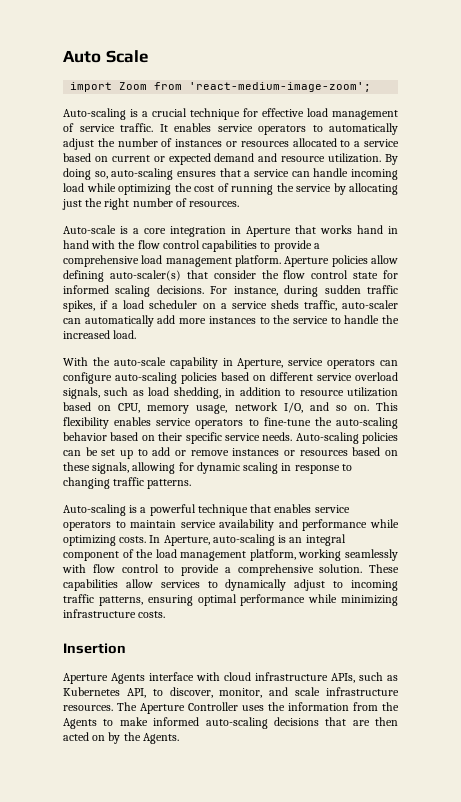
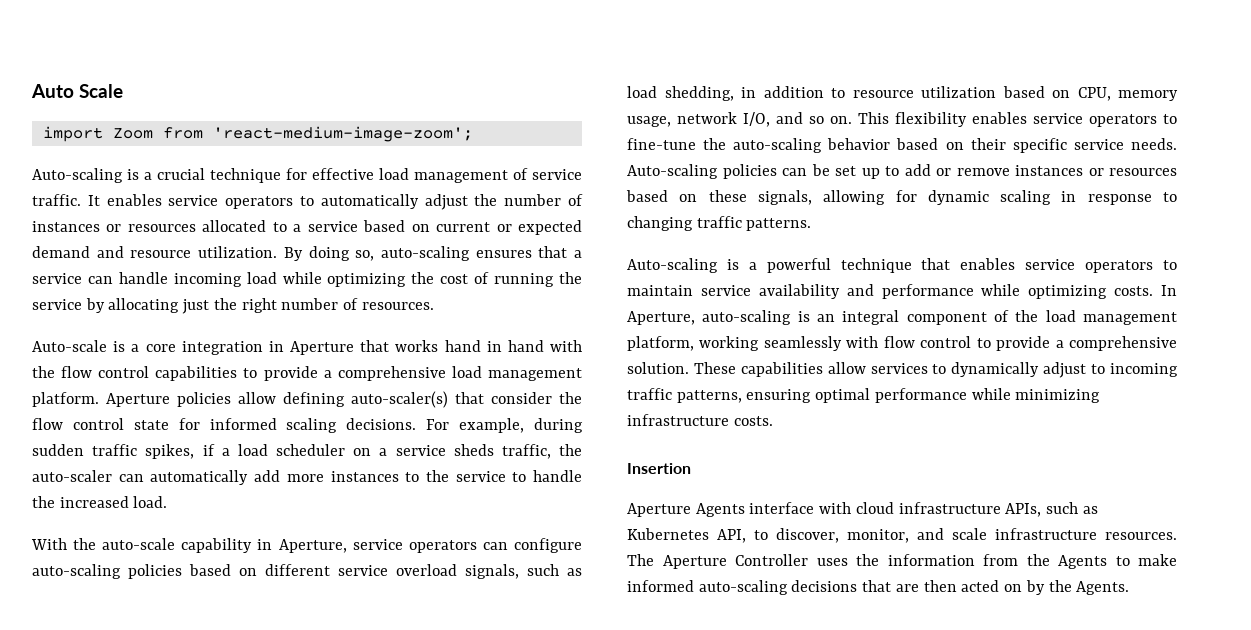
[233,286,278,296] instance, -> [459,418,525,433] example,
(337, 305) none -> [559,444,583,456] the

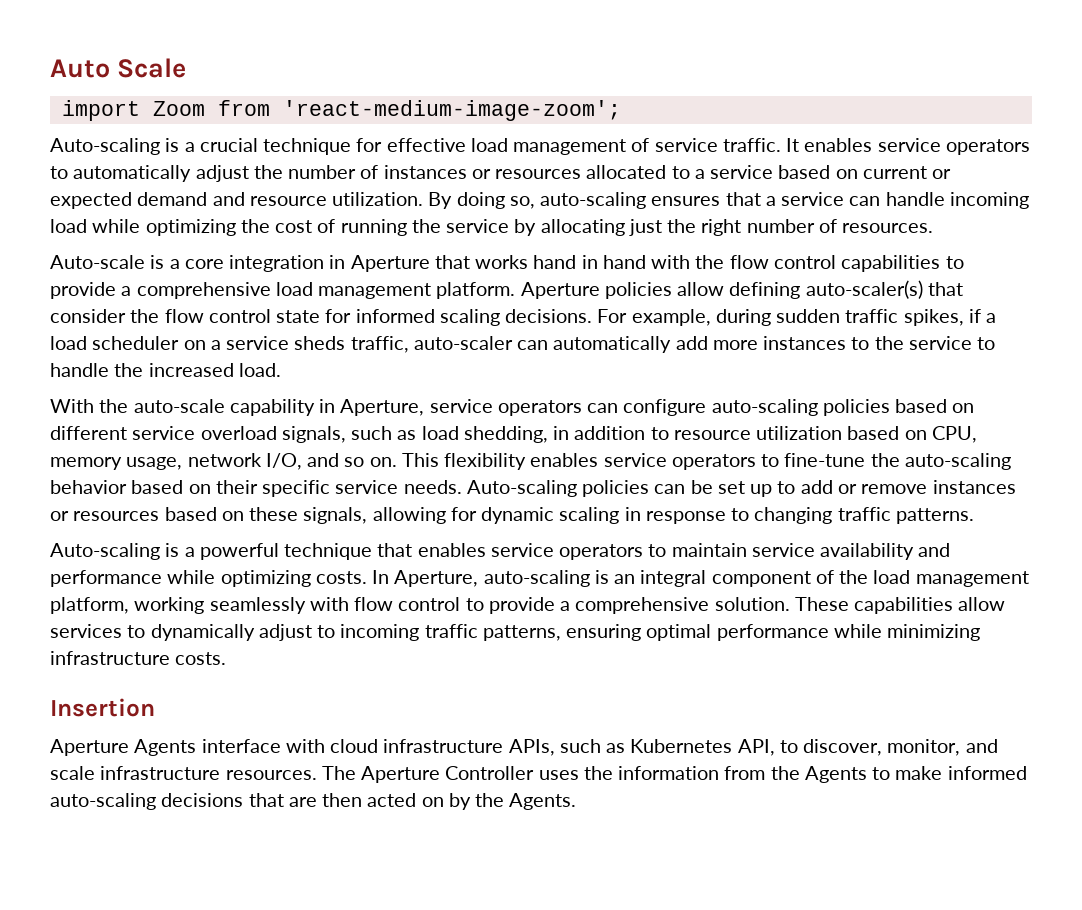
[559,444,583,456] the -> (409, 344) none

